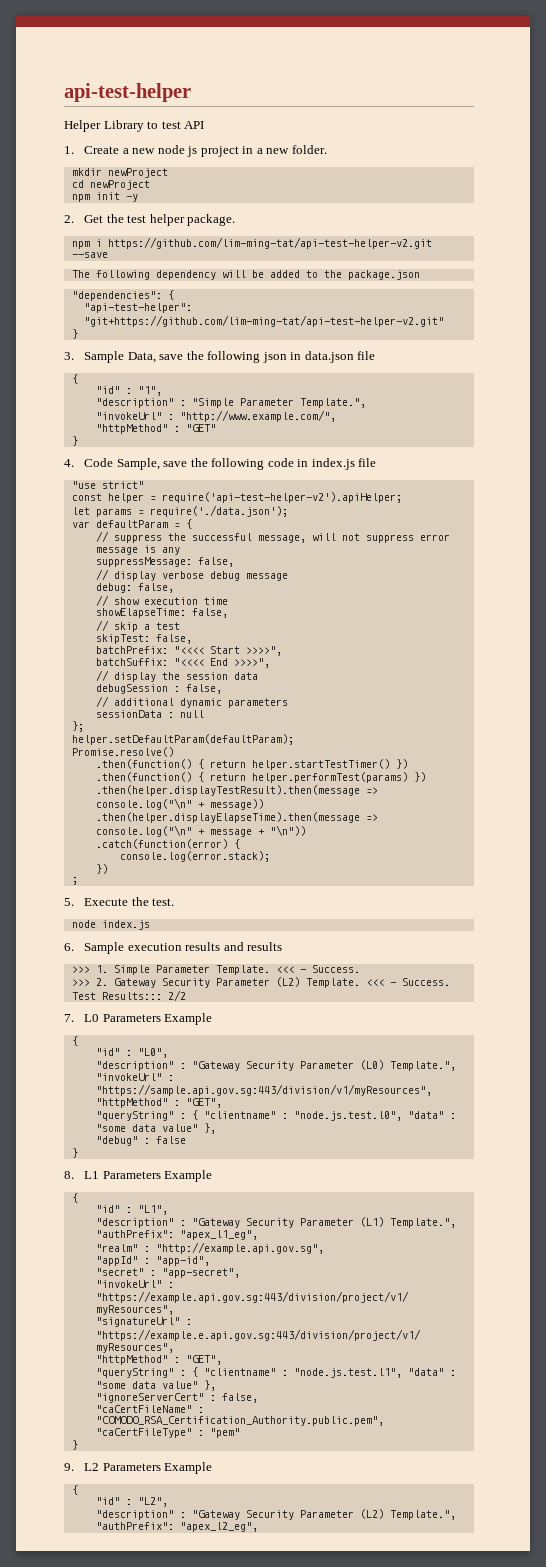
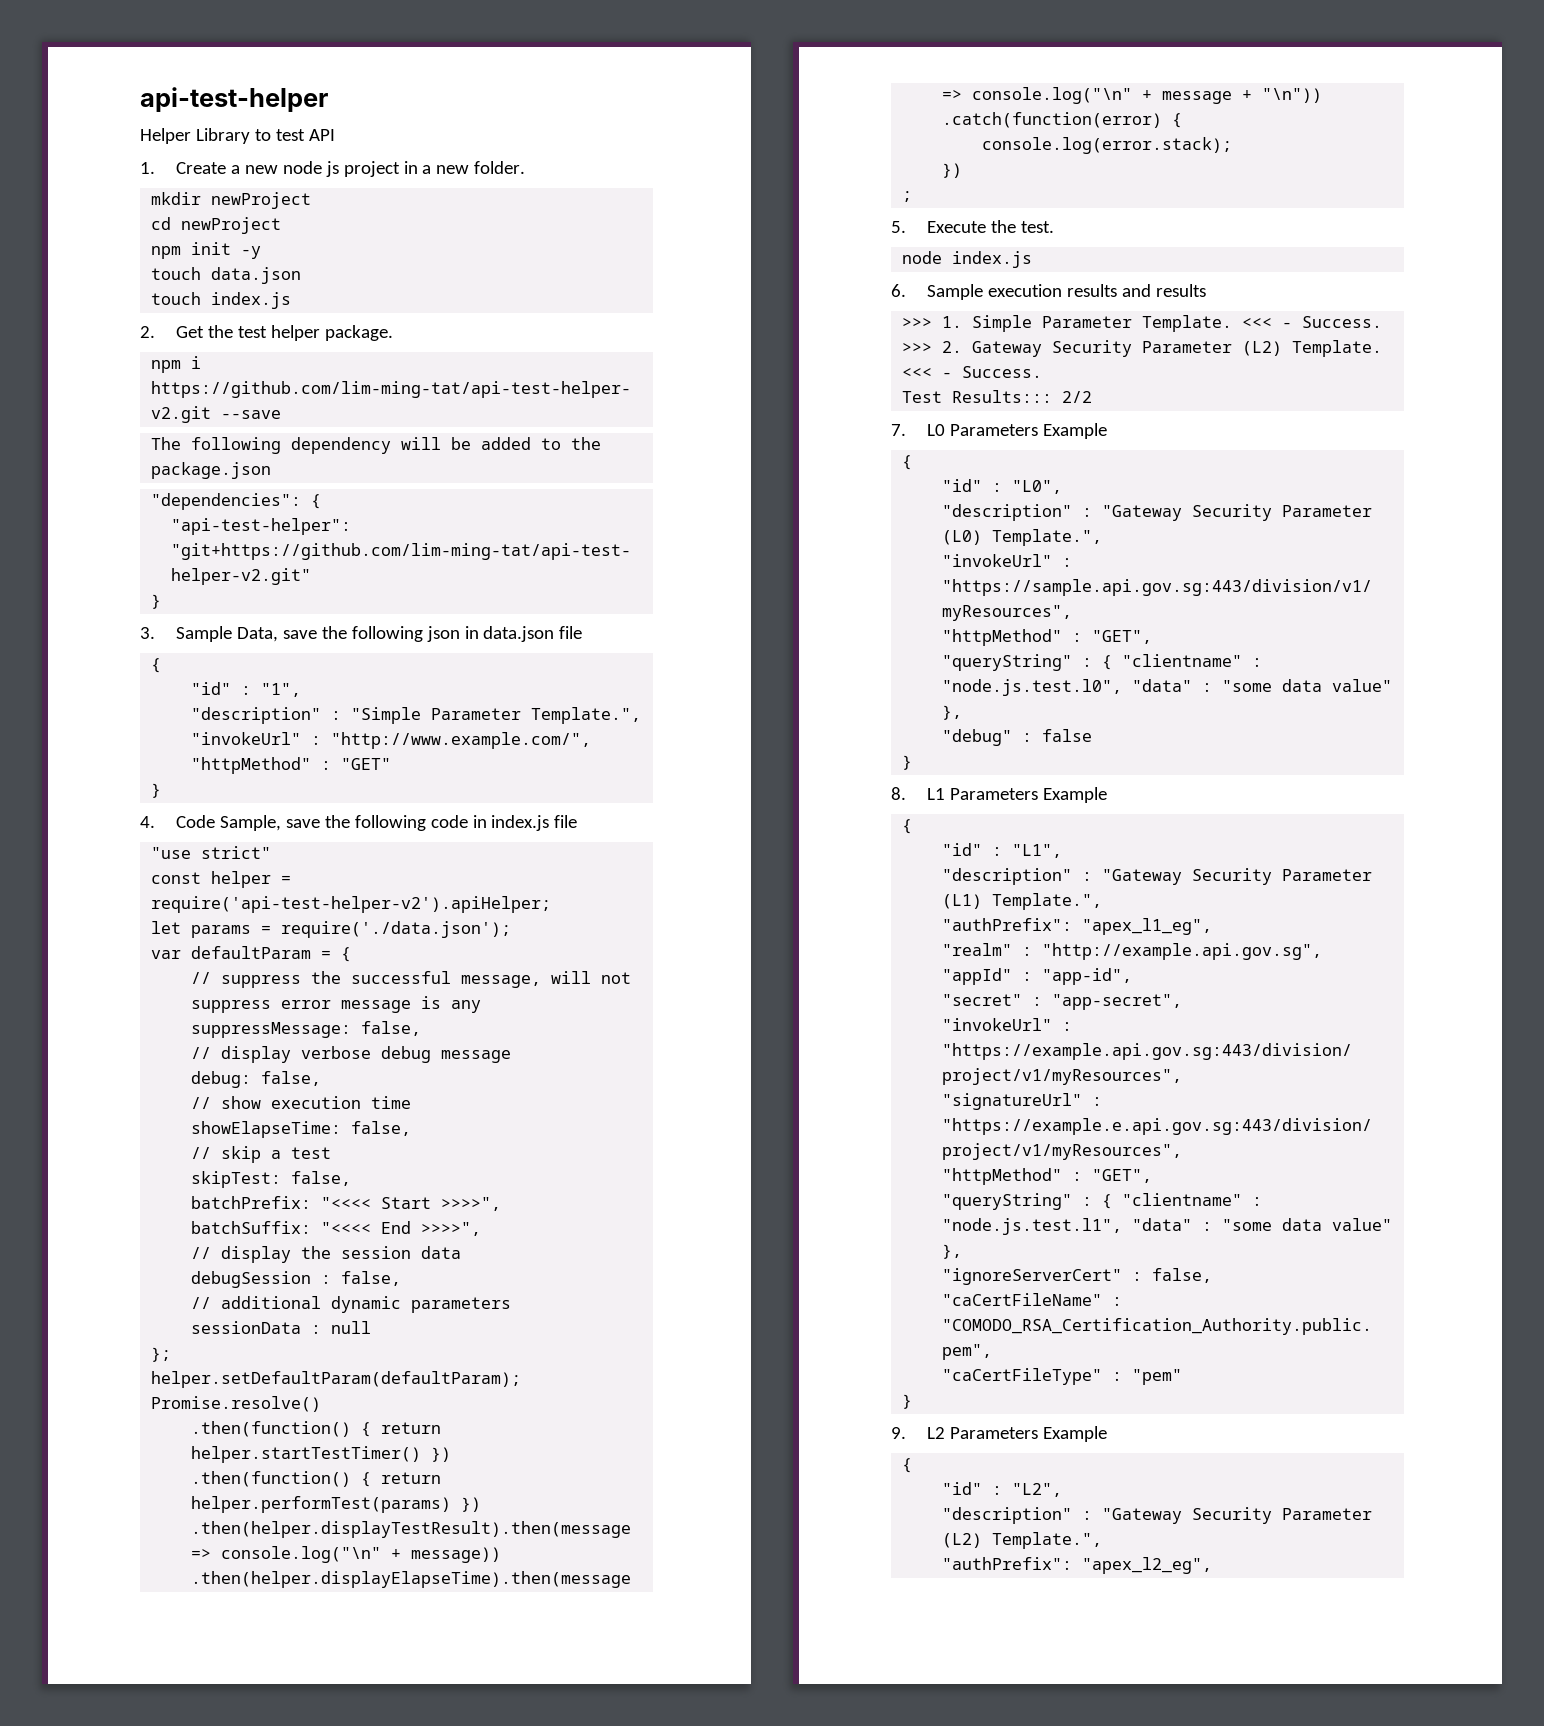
(138, 198) none -> [151,267,302,284] [151,292,292,309] // touch data.json // touch index.js

